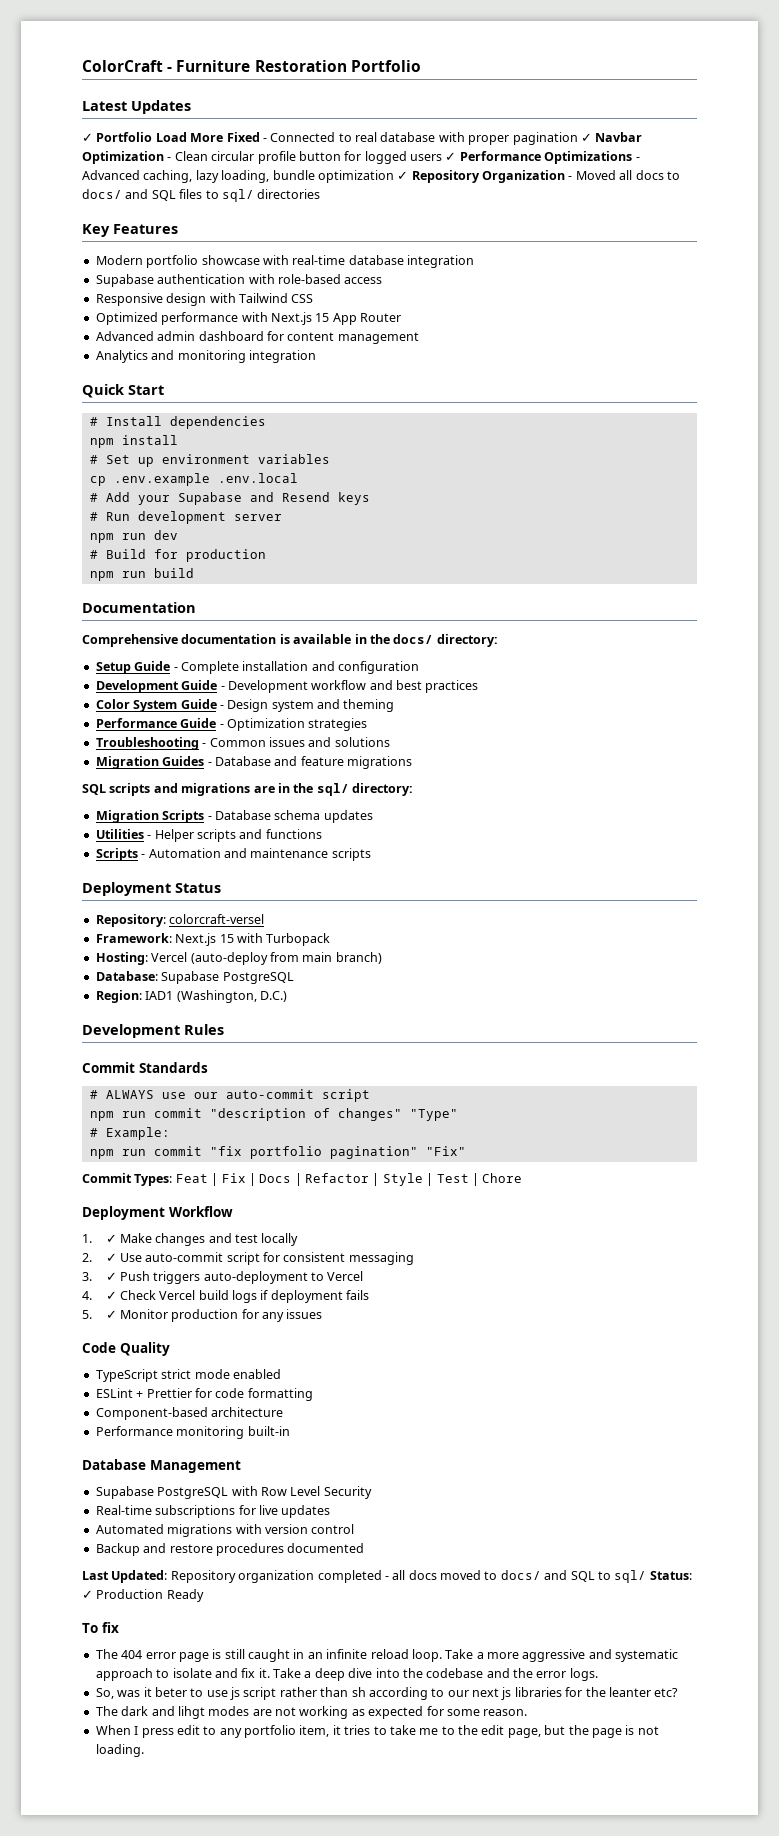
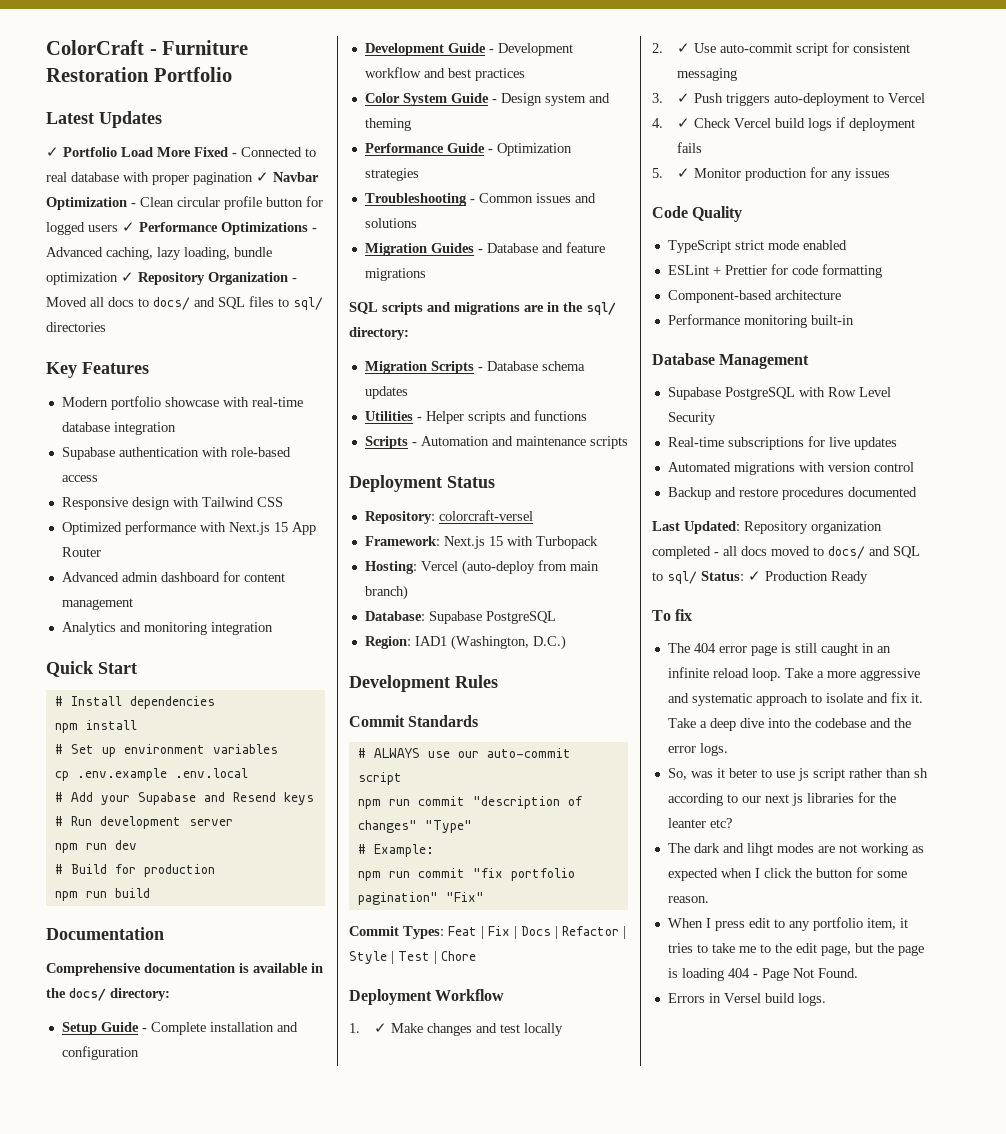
(424, 1712) none -> [720,868,853,878] when I click the button
[637,1726,659,1735] [95,1744,144,1757] not loading. -> [681,968,858,981] [667,993,826,1006] loading 404 - Page Not Found. // Errors in Versel build logs.

